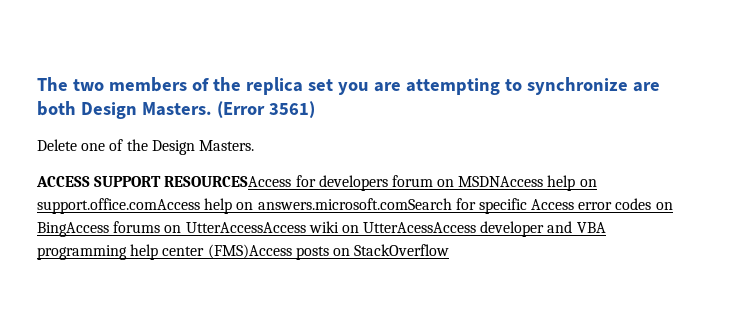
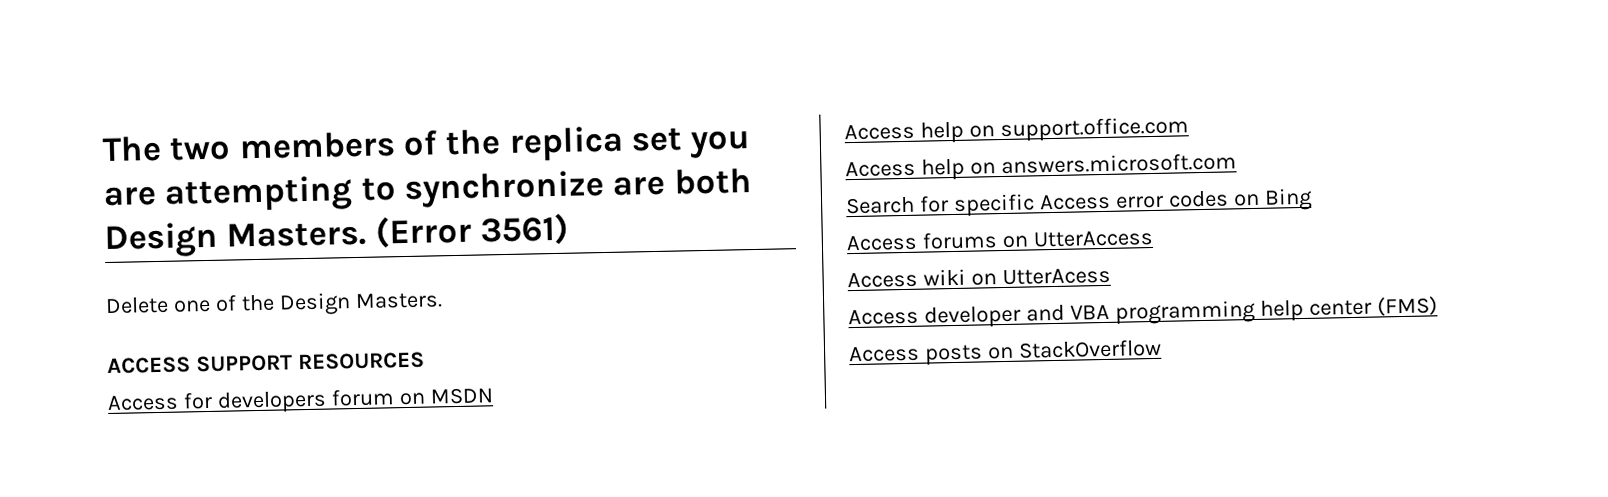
[164,176,292,187] RESOURCESAccess -> [297,351,425,371] [107,394,179,411] RESOURCES // Access
[458,175,597,191] [37,198,452,214] MSDNAccess help on support.office.comAccess help on answers.microsoft.comSearch -> [429,387,494,405] [844,116,1189,144] [845,152,1237,181] [845,196,915,215] MSDN // Access help on support.office.com // Access help on answers.microsoft.com // Search
[37,221,477,237] BingAccess forums on UtterAccessAccess wiki on UtterAcessAccess -> [1263,187,1313,211] [846,229,1153,252] [847,267,1111,289] [848,308,919,326] Bing // Access forums on UtterAccess // Access wiki on UtterAcess // Access
[207,244,292,259] (FMS)Access -> [1376,296,1438,317] [848,345,920,363] (FMS) // Access

